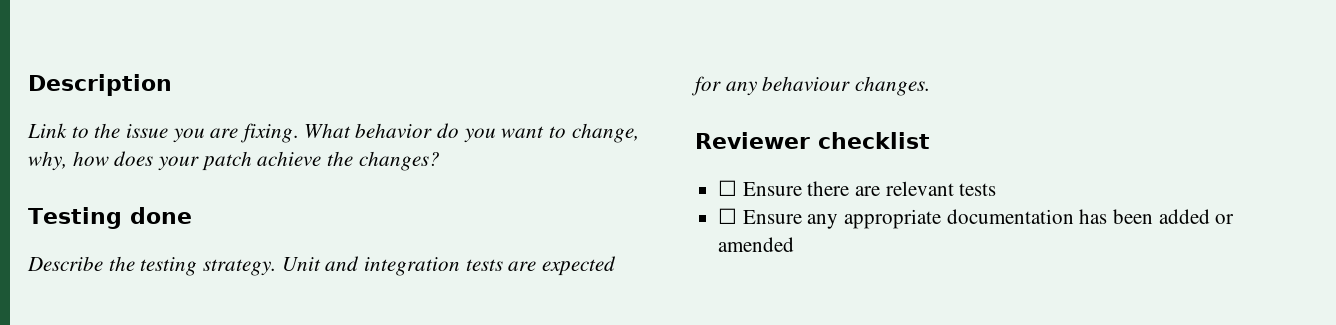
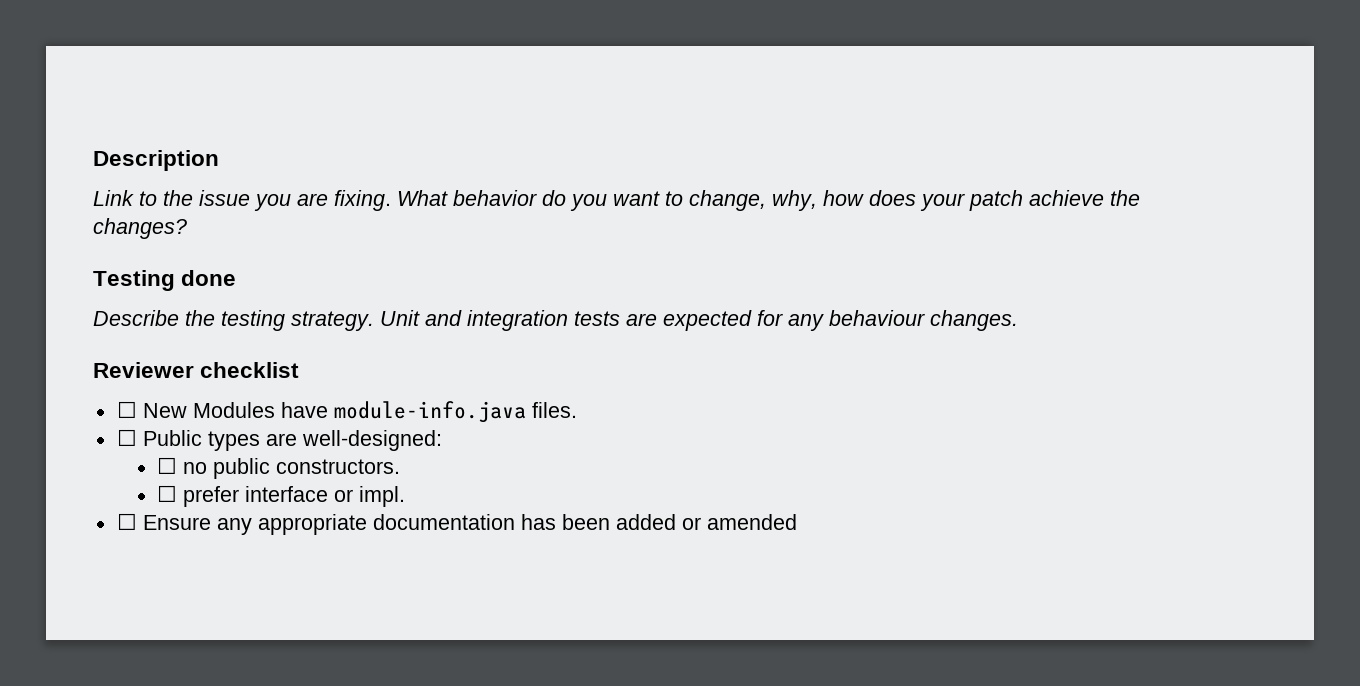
[742,181,997,196] Ensure there are relevant tests -> [142,401,577,423] [116,429,442,451] [156,457,400,479] [156,485,405,507] New Modules have module-info.java files. // ☐ Public types are well-designed: // ☐ no public constructors. // ☐ prefer interface or impl.

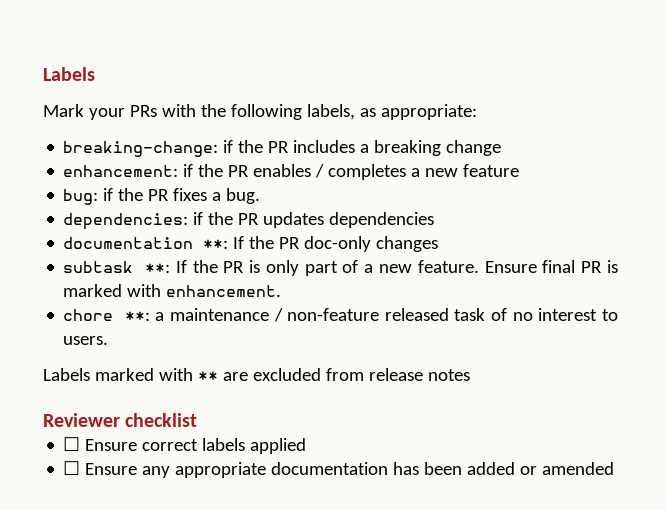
[93,150,219,171] [93,190,1140,211] [93,218,187,239] [93,270,237,291] [93,310,1018,331] [93,362,300,378] [116,401,577,423] [116,429,442,451] [156,457,400,479] [156,485,405,507] Description // Link to the issue you are fixing. What behavior do you want to change, why, how does your patch achieve the changes? // Testing done // Describe the testing strategy. Unit and integration tests are expected for any behaviour changes. // Reviewer checklist // ☐ New Modules have module-info.java files. // ☐ Public types are well-designed: // ☐ no public constructors. // ☐ prefer interface or impl. -> [43,67,95,81] [43,104,477,120] [63,140,502,157] [63,164,520,180] [63,188,261,205] [63,212,435,230] [63,236,439,252] [63,260,618,276] [63,284,282,297] [63,308,618,322] [63,336,109,345] [43,368,470,381] [43,413,198,427] [63,437,307,454] Labels // Mark your PRs with the following labels, as appropriate: // breaking-change: if the PR includes a breaking change // enhancement: if the PR enables / completes a new feature // bug: if the PR fixes a bug. // dependencies: if the PR updates dependencies // documentation **: If the PR doc-only changes // subtask **: If the PR is only part of a new feature. Ensure final PR is marked with enhancement. // chore **: a maintenance / non-feature released task of no interest to users. // Labels marked with ** are excluded from release notes // Reviewer checklist // ☐ Ensure correct labels applied

